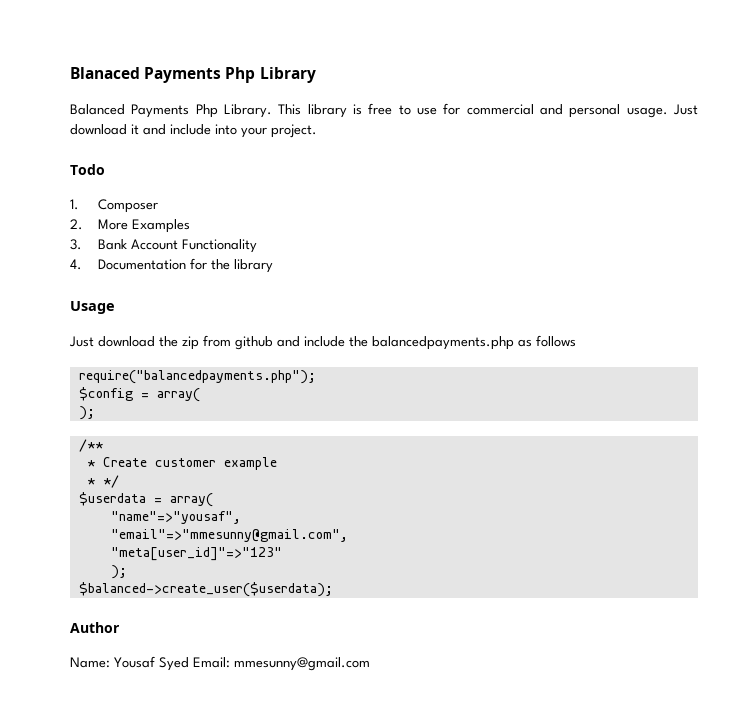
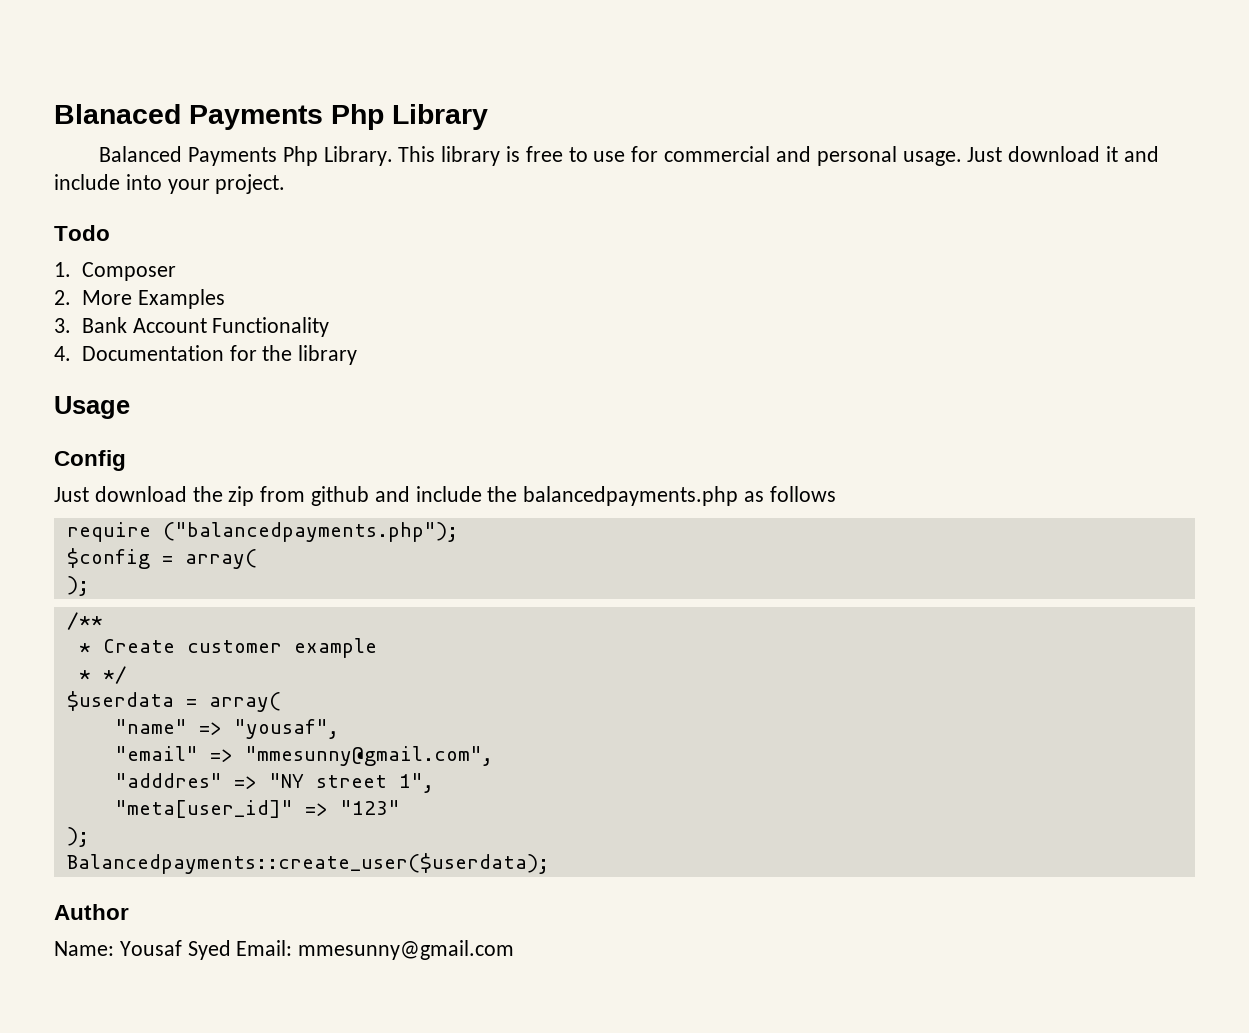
(115, 307) none -> [54,450,126,471] // Config
[78,370,316,384] require("balancedpayments.php"); -> [66,522,458,542] require ("balancedpayments.php");
[110,511,241,524] [110,529,348,542] [110,547,282,561] [110,565,127,579] [78,582,333,597] "name"=>"yousaf", // "email"=>"mmesunny@gmail.com", // "meta[user_id]"=>"123" // ); // $balanced->create_user($userdata); -> [114,719,339,739] [114,746,493,766] [114,773,434,793] [114,800,400,818] [66,827,89,847] [66,853,549,874] "name" => "yousaf", // "email" => "mmesunny@gmail.com", // "adddres" => "NY street 1", // "meta[user_id]" => "123" // ); // Balancedpayments::create_user($userdata);

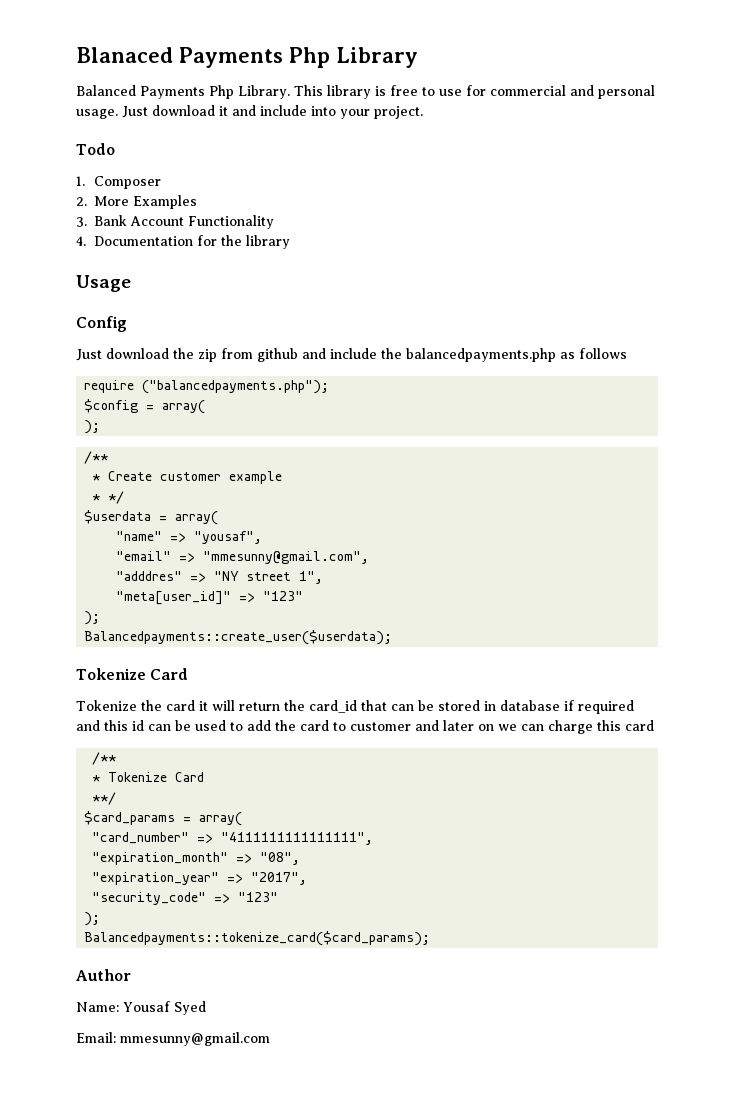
(549, 863) none -> [76,668,189,680] [76,700,634,714] [76,720,654,734] [92,752,117,765] [92,772,205,782] [92,792,117,805] [84,811,243,826] [92,832,374,845] [92,852,301,865] [92,872,308,885] [92,892,279,905] [84,912,101,926] [84,931,431,946] // Tokenize Card // Tokenize the card it will return the card_id that can be stored in database if required and this id can be used to add the card to customer and later on we can charge this card // /** // * Tokenize Card // **/ // $card_params = array( // "card_number" => "4111111111111111", // "expiration_month" => "08", // "expiration_year" => "2017", // "security_code" => "123" // ); // Balancedpayments::tokenize_card($card_params);
(231, 950) none -> (206, 1008) //

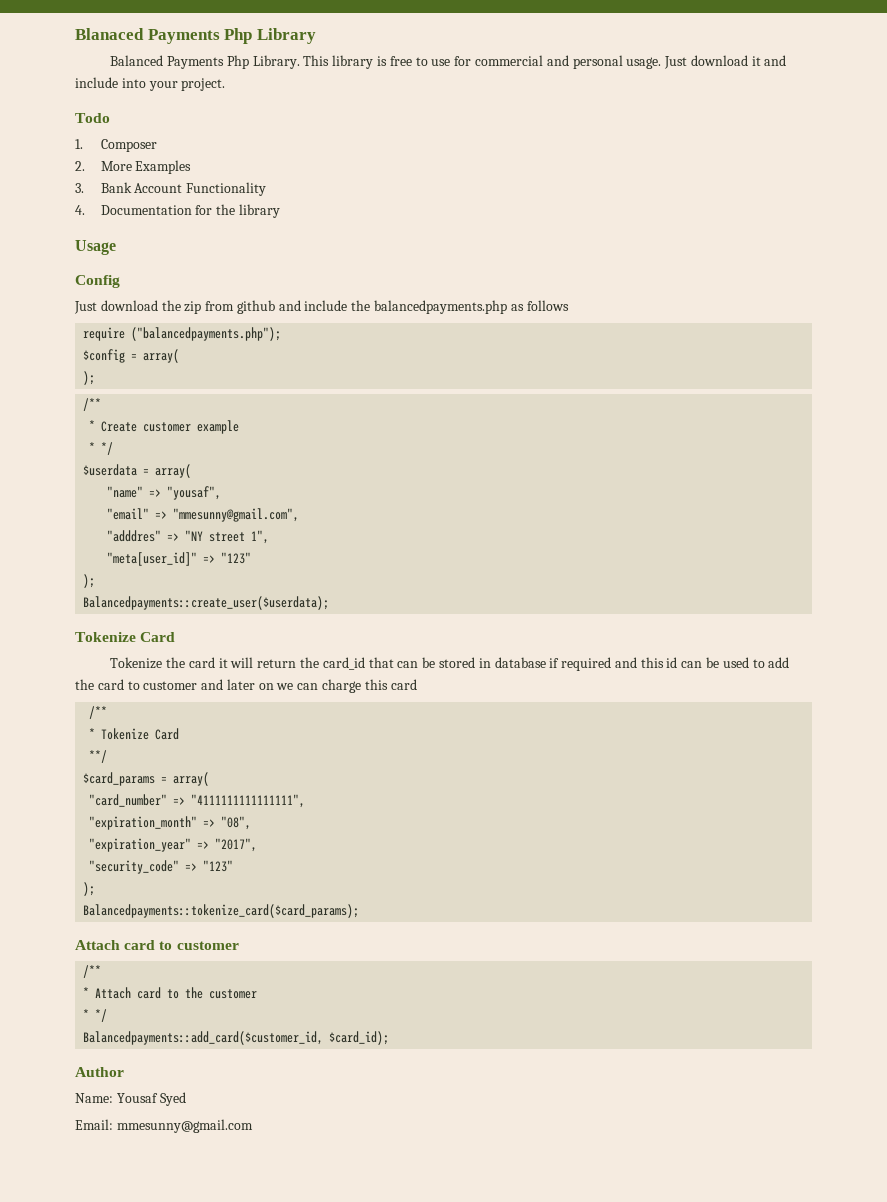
(431, 938) none -> [75,940,239,950] [83,965,102,978] [83,987,258,999] [83,1009,108,1022] [83,1031,390,1045] // Attach card to customer // /** // * Attach card to the customer // * */ // Balancedpayments::add_card($customer_id, $card_id);

